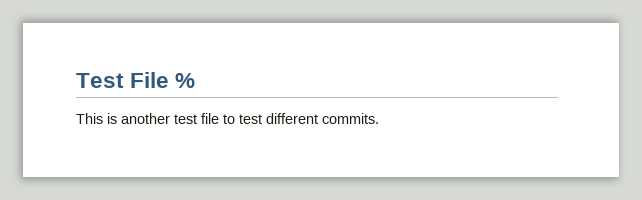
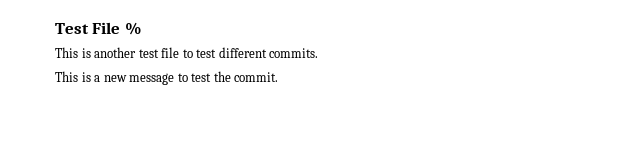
(379, 118) none -> [55,71,279,85] // This is a new message to test the commit.

